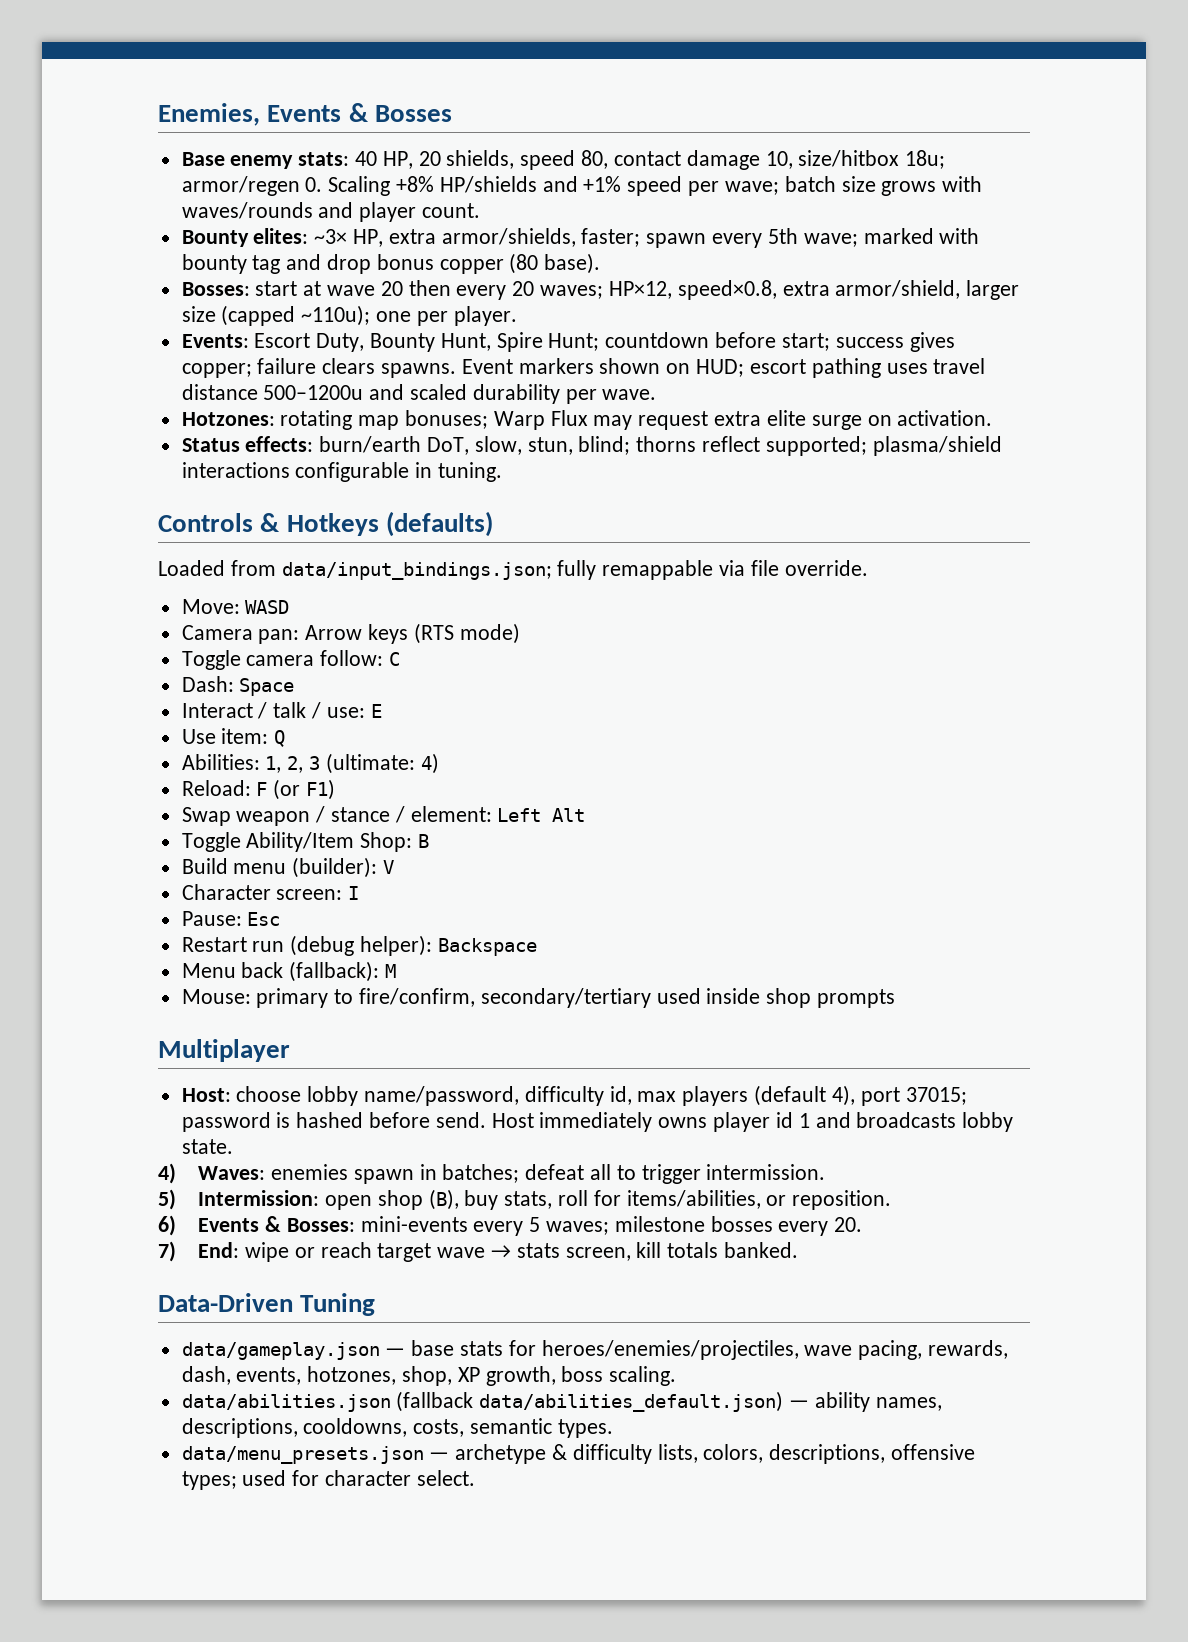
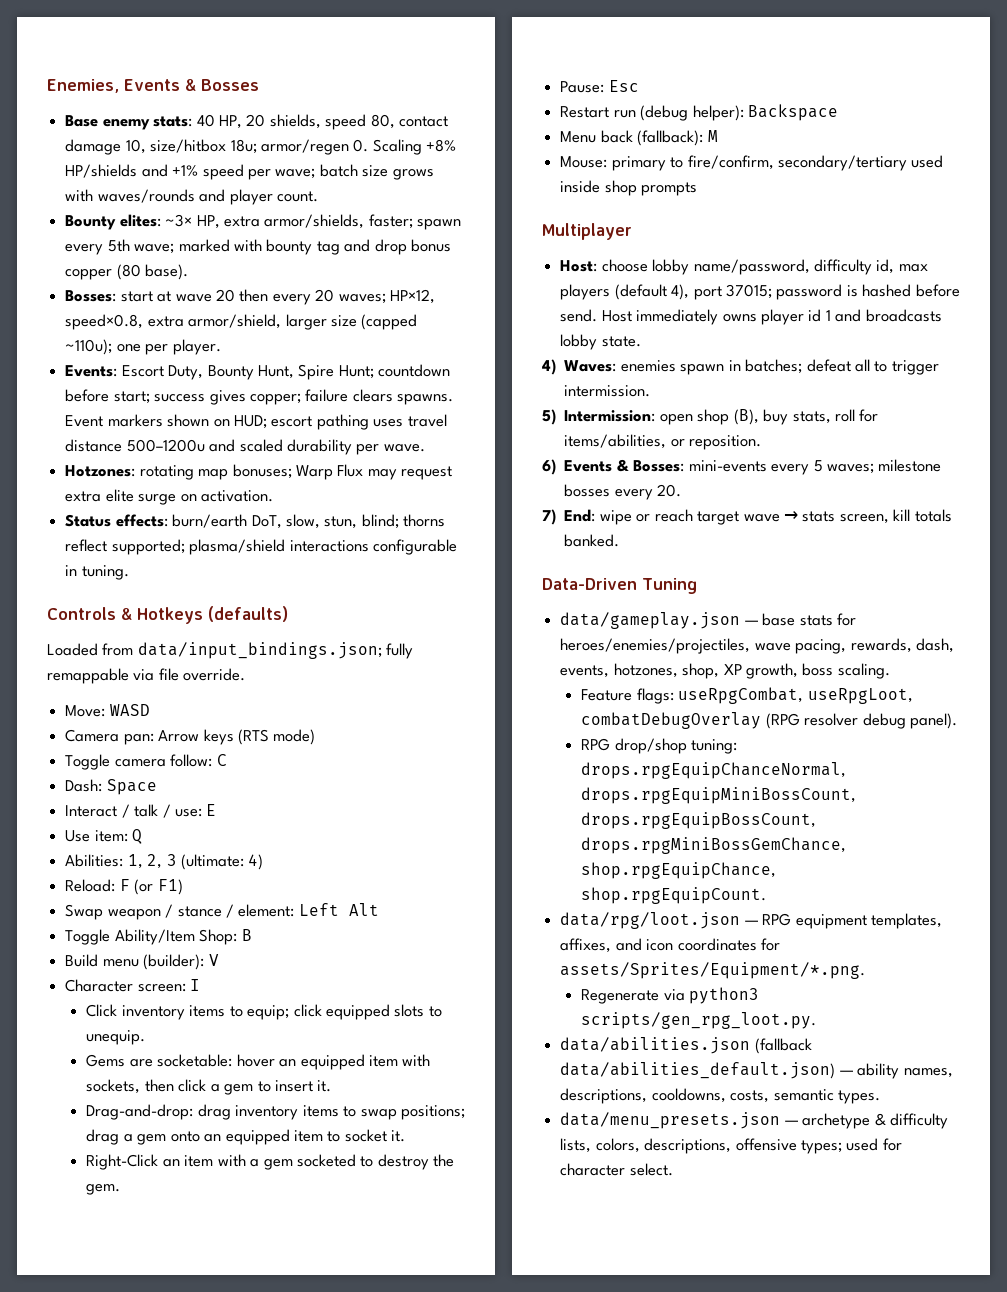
(360, 893) none -> [86,1004,442,1020] [86,1030,146,1045] [86,1054,431,1070] [86,1079,332,1095] [86,1104,465,1120] [86,1129,406,1145] [86,1154,455,1170] [86,1184,121,1195] // Click inventory items to equip; click equipped slots to unequip. // Gems are socketable: hover an equipped item with sockets, then click a gem to insert it. // Drag-and-drop: drag inventory items to swap positions; drag a gem onto an equipped item to socket it. // Right-Click an item with a gem socketed to destroy the gem.
(677, 1376) none -> [581,687,913,704] [581,712,958,729] [581,738,738,754] [581,762,847,779] [581,787,857,804] [581,812,817,829] [581,837,847,854] [581,862,777,879] [581,887,767,904] [560,912,942,929] [560,938,780,953] [560,962,866,979] [581,987,760,1004] [581,1012,817,1029] // Feature flags: useRpgCombat, useRpgLoot, combatDebugOverlay (RPG resolver debug panel). // RPG drop/shop tuning: drops.rpgEquipChanceNormal, drops.rpgEquipMiniBossCount, drops.rpgEquipBossCount, drops.rpgMiniBossGemChance, shop.rpgEquipChance, shop.rpgEquipCount. // data/rpg/loot.json — RPG equipment templates, affixes, and icon coordinates for assets/Sprites/Equipment/*.png. // Regenerate via python3 scripts/gen_rpg_loot.py.

